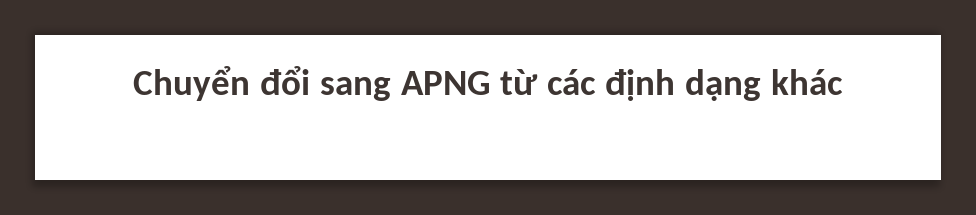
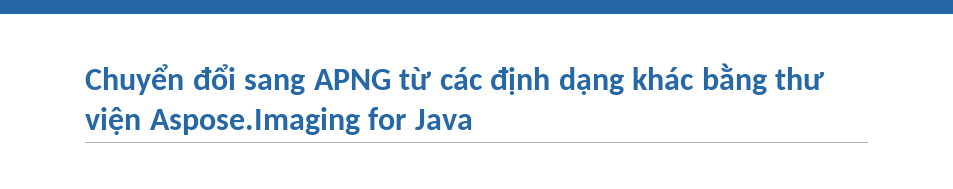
(843, 82) none -> [701,63,825,95] [85,107,473,135] bằng thư viện Aspose.Imaging for Java

